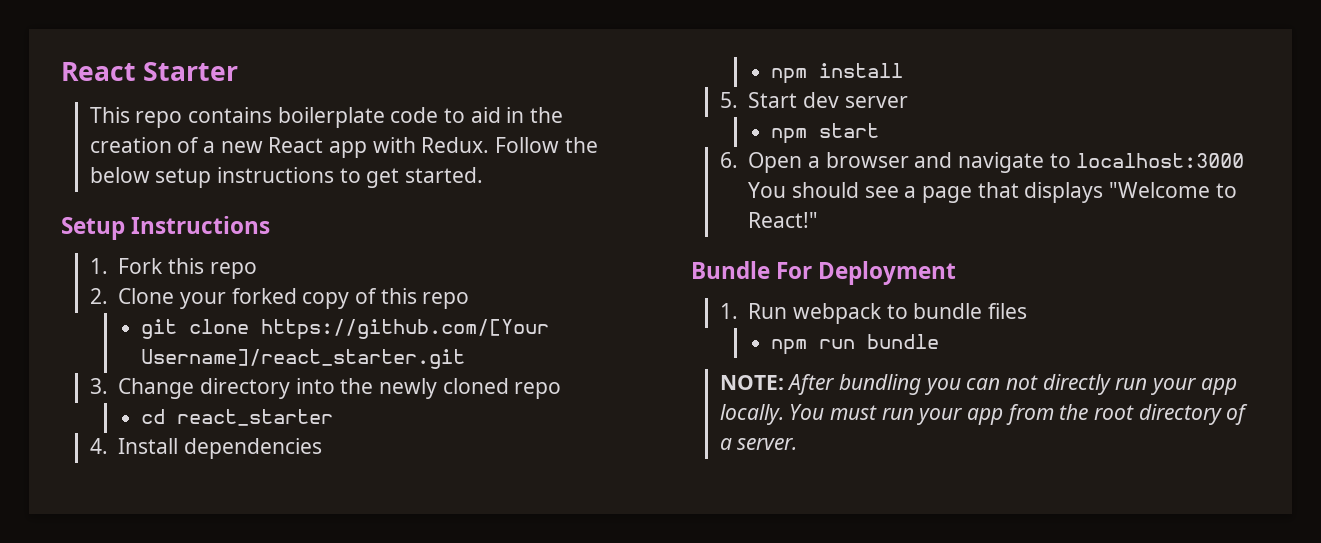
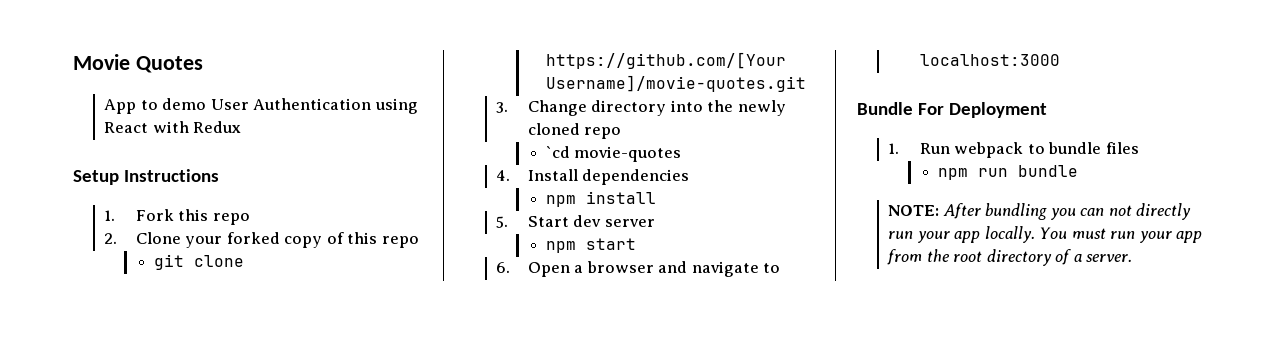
[61,62,239,81] [89,107,564,128] [89,137,598,158] [89,167,483,188] React Starter // This repo contains boilerplate code to aid in the creation of a new React app with Redux. Follow the below setup instructions to get started. -> [73,54,203,73] [104,98,418,114] [104,121,242,133] Movie Quotes // App to demo User Authentication using React with Redux
[141,349,466,369] Username]/react_starter.git -> [545,75,806,92] Username]/movie-quotes.git
[141,409,334,426] cd react_starter -> [545,146,682,162] `cd movie-quotes
[748,182,1237,203] [748,212,819,228] You should see a page that displays "Welcome to React!" -> (1060, 60) none

